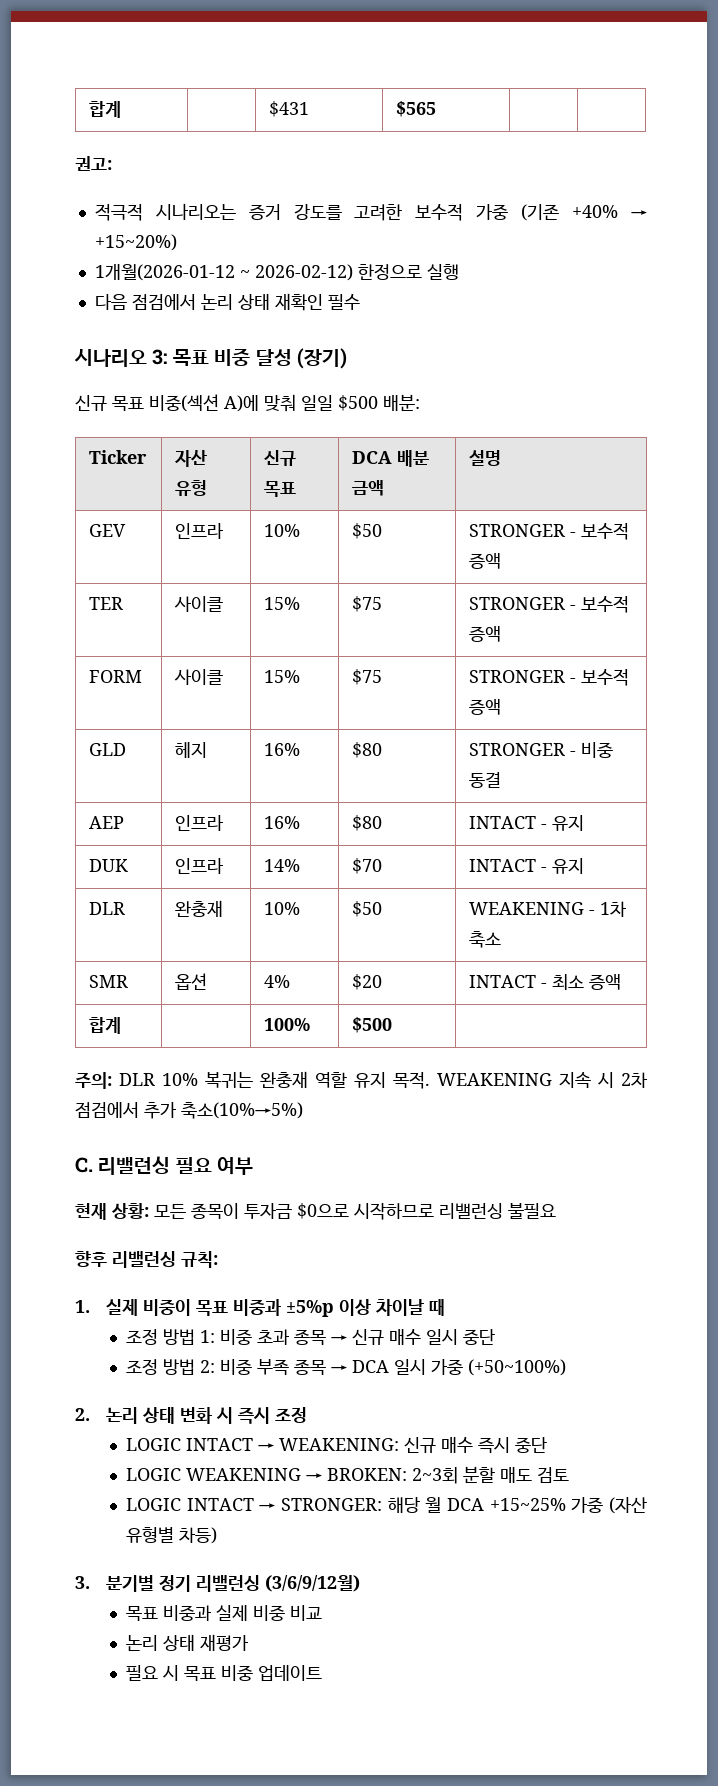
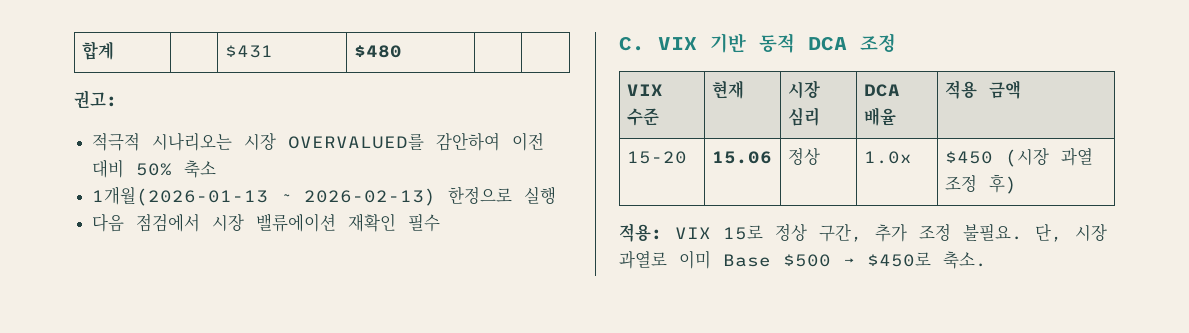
[396,101,437,117] $565 -> [353,45,402,58] $480
[248,204,648,221] [94,234,177,251] [94,264,353,281] 증거 강도를 고려한 보수적 가중 (기존 +40% → +15~20%) // 1개월(2026-01-12 ~ 2026-02-12) -> [244,132,545,151] [92,159,217,178] [92,186,437,206] 시장 OVERVALUED를 감안하여 이전 대비 50% 축소 // 1개월(2026-01-13 ~ 2026-02-13)
[200,293,270,310] 논리 상태 -> [212,213,337,232] 시장 밸류에이션
[74,348,347,369] [75,394,420,412] [89,450,148,464] [174,450,208,467] [175,480,208,496] [264,450,297,466] [264,481,297,497] [352,450,430,467] 시나리오 3: 목표 비중 달성 (장기) // 신규 목표 비중(섹션 A)에 맞춰 일일 $500 배분: // Ticker | 자산 유형 | 신규 목표 | DCA 배분 -> [619,33,896,53] [626,84,663,96] [626,108,659,126] [711,80,744,99] [787,80,820,98] [787,107,820,126] [863,84,900,97] [863,107,896,126] [944,80,977,99] C. VIX 기반 동적 DCA 조정 // VIX 수준 | 현재 | 시장 심리 | DCA 배율 | 적용
[469,450,502,466] [89,524,127,537] [175,523,225,539] [264,524,301,537] [352,523,383,539] [469,523,630,540] [469,553,502,569] [89,597,124,610] [174,596,224,612] [264,597,301,610] [352,596,383,612] [469,596,630,613] [469,626,502,642] [89,670,143,683] [174,669,224,685] [264,670,301,683] [352,669,383,685] [469,669,630,686] [469,699,502,715] [89,743,127,756] [175,742,208,758] [264,743,301,756] [352,742,383,758] [469,742,614,758] [469,772,502,788] [89,816,125,829] [175,815,225,831] [264,816,301,829] [352,815,383,831] [469,815,585,831] [89,859,129,872] [175,858,225,874] [264,859,301,872] [352,858,383,874] [469,858,585,874] [89,902,126,915] [175,900,224,917] [264,902,301,915] [352,901,383,917] [469,901,628,917] [469,931,502,948] [89,975,129,988] [175,973,208,990] [264,975,291,988] [352,974,383,990] [469,974,622,990] [89,1017,122,1034] [264,1018,311,1031] [352,1017,393,1033] [75,1071,648,1089] [75,1102,303,1119] [75,1156,254,1175] [75,1202,556,1220] [75,1251,218,1268] [75,1299,446,1317] [125,1329,495,1346] [125,1359,566,1376] [75,1407,308,1424] [125,1437,547,1454] [125,1466,569,1484] [125,1497,648,1514] [125,1527,217,1544] [75,1575,361,1592] [125,1605,322,1622] [125,1634,249,1651] [125,1665,322,1682] | 설명 // GEV | 인프라 | 10% | $50 | STRONGER - 보수적 증액 // TER | 사이클 | 15% | $75 | STRONGER - 보수적 증액 // FORM | 사이클 | 15% | $75 | STRONGER - 보수적 증액 // GLD | 헤지 | 16% | $80 | STRONGER - 비중 동결 // AEP | 인프라 | 16% | $80 | INTACT - 유지 // DUK | 인프라 | 14% | $70 | INTACT - 유지 // DLR | 완충재 | 10% | $50 | WEAKENING - 1차 축소 // SMR | 옵션 | 4% | $20 | INTACT - 최소 증액 // 합계 | | 100% | $500 | // 주의: DLR 10% 복귀는 완충재 역할 유지 목적. WEAKENING 지속 시 2차 점검에서 추가 축소(10%→5%) // C. 리밸런싱 필요 여부 // 현재 상황: 모든 종목이 투자금 $0으로 시작하므로 리밸런싱 불필요 // 향후 리밸런싱 규칙: // 1. 실제 비중이 목표 비중과 ±5%p 이상 차이날 때 // 조정 방법 1: 비중 초과 종목 → 신규 매수 일시 중단 // 조정 방법 2: 비중 부족 종목 → DCA 일시 가중 (+50~100%) // 2. 논리 상태 변화 시 즉시 조정 // LOGIC INTACT → WEAKENING: 신규 매수 즉시 중단 // LOGIC WEAKENING → BROKEN: 2~3회 분할 매도 검토 // LOGIC INTACT → STRONGER: 해당 월 DCA +15~25% 가중 (자산 유형별 차등) // 3. 분기별 정기 리밸런싱 (3/6/9/12월) // 목표 비중과 실제 비중 비교 // 논리 상태 재평가 // 필요 시 목표 비중 업데이트 -> [626,151,687,164] [711,151,772,164] [787,148,820,165] [863,151,912,164] [944,148,1093,167] [944,174,1017,194] [619,223,1107,242] [619,250,987,269] // 15-20 | 15.06 | 정상 | 1.0x | $450 (시장 과열 조정 후) // 적용: VIX 15로 정상 구간, 추가 조정 불필요. 단, 시장 과열로 이미 Base $500 → $450로 축소.

